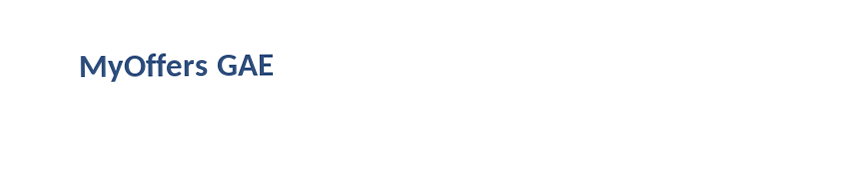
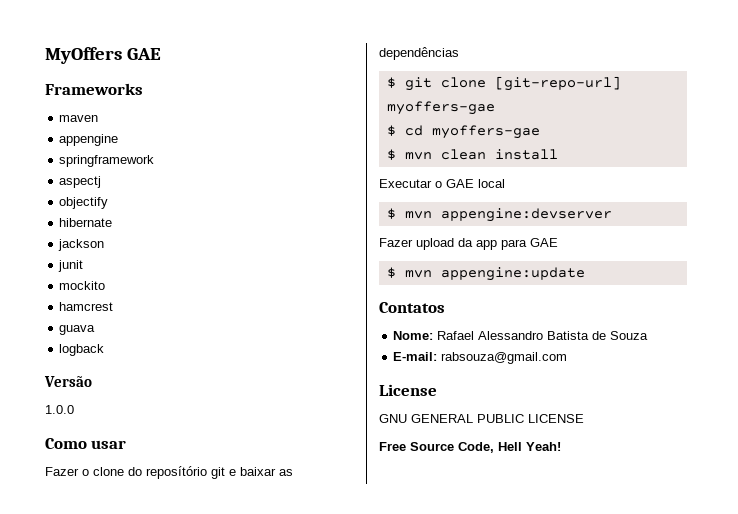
(274, 65) none -> [45,83,143,95] [59,115,99,122] [59,134,119,146] [59,155,155,167] [59,176,102,188] [59,197,109,209] [59,218,113,227] [58,239,105,251] [58,260,84,272] [59,281,106,290] [59,302,114,311] [59,325,96,335] [59,344,105,356] [44,376,92,387] [45,405,74,414] [45,438,127,449] [45,466,293,479] [379,47,459,60] [386,76,621,91] [386,101,495,115] [386,125,540,139] [386,149,558,160] [379,179,505,188] [386,208,612,222] [379,238,558,250] [386,267,585,281] [379,302,445,313] [393,331,649,340] [393,352,568,364] [379,384,437,396] [379,414,584,423] [379,442,561,453] // Frameworks // maven // appengine // springframework // aspectj // objectify // hibernate // jackson // junit // mockito // hamcrest // guava // logback // Versão // 1.0.0 // Como usar // Fazer o clone do reposítório git e baixar as dependências // $ git clone [git-repo-url] myoffers-gae // $ cd myoffers-gae // $ mvn clean install // Executar o GAE local // $ mvn appengine:devserver // Fazer upload da app para GAE // $ mvn appengine:update // Contatos // Nome: Rafael Alessandro Batista de Souza // E-mail: rabsouza@gmail.com // License // GNU GENERAL PUBLIC LICENSE // Free Source Code, Hell Yeah!

